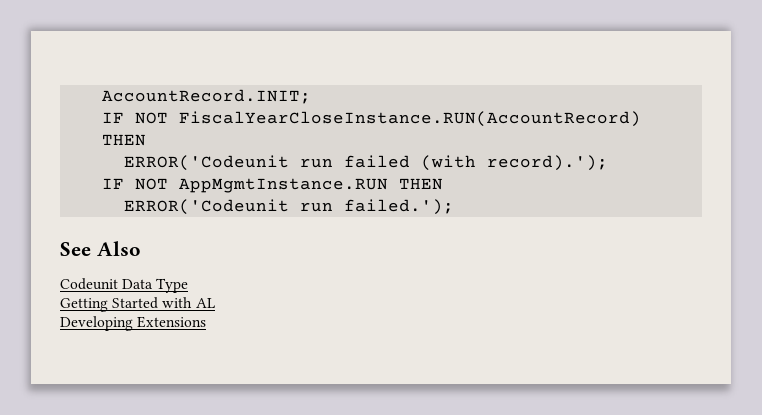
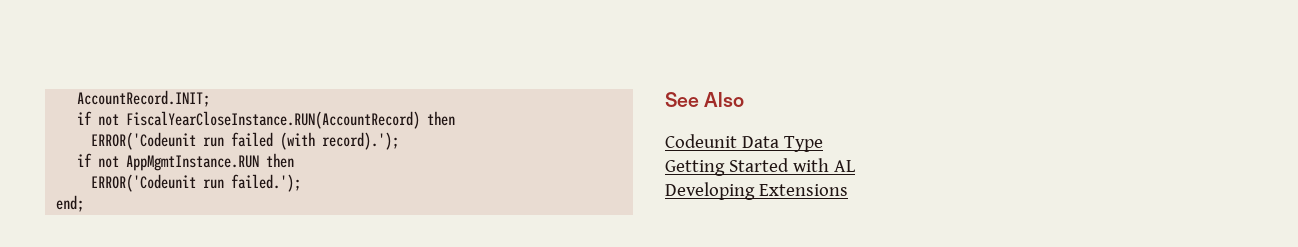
[102,111,642,127] [102,134,147,146] IF NOT FiscalYearCloseInstance.RUN(AccountRecord) THEN -> [77,111,456,129] if not FiscalYearCloseInstance.RUN(AccountRecord) then
[102,178,444,193] IF NOT AppMgmtInstance.RUN THEN -> [77,153,295,171] if not AppMgmtInstance.RUN then
(455, 207) none -> [56,195,85,212] // end;

